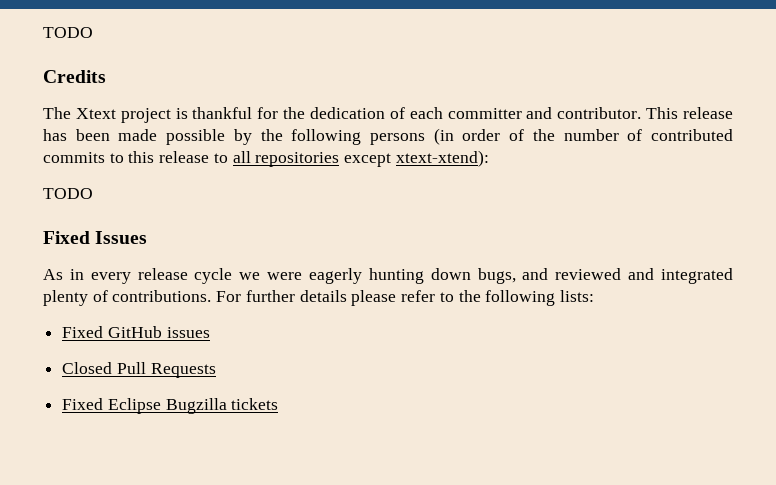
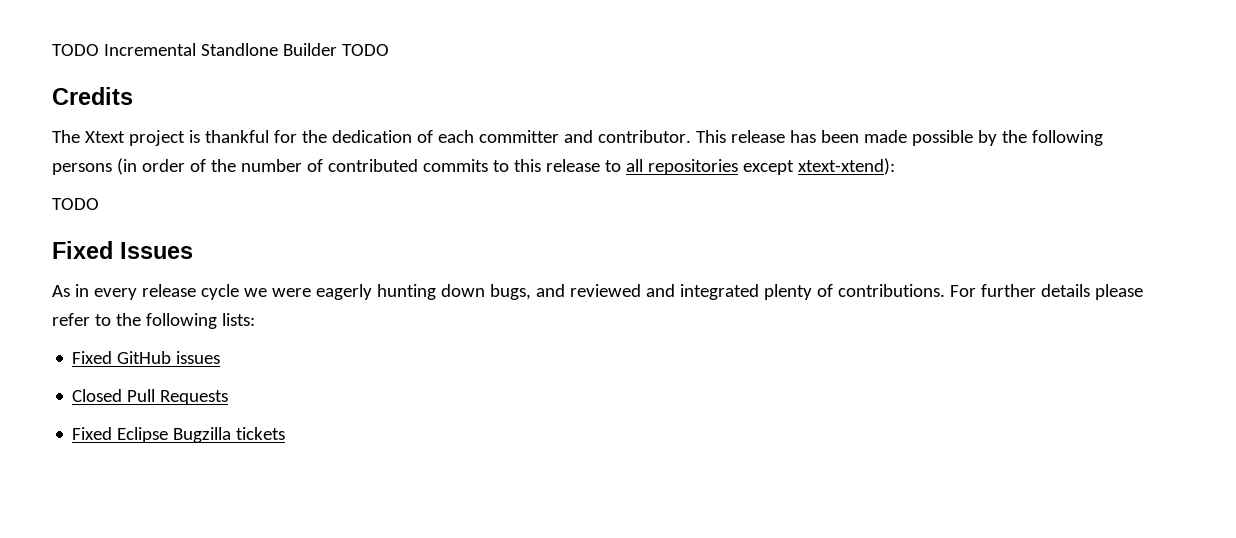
[43,27,93,38] TODO -> [52,43,389,56] TODO Incremental Standlone Builder TODO

